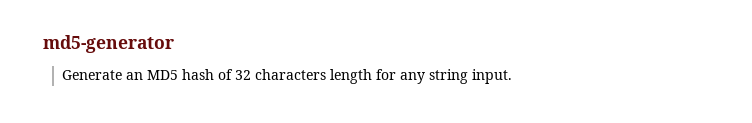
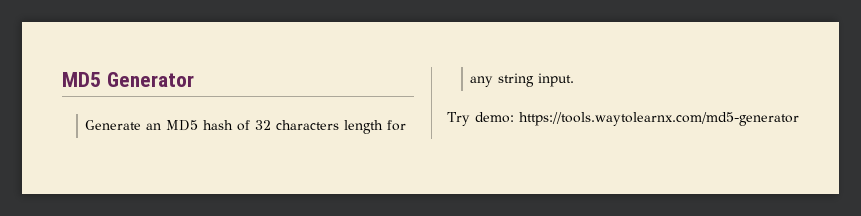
[43,35,174,53] md5-generator -> [62,72,194,87] MD5 Generator
(512, 76) none -> [447,112,799,126] // Try demo: https://tools.waytolearnx.com/md5-generator

